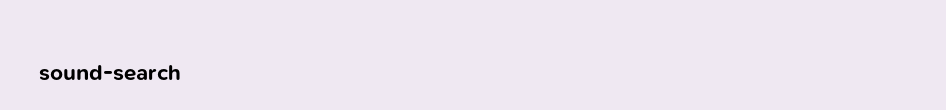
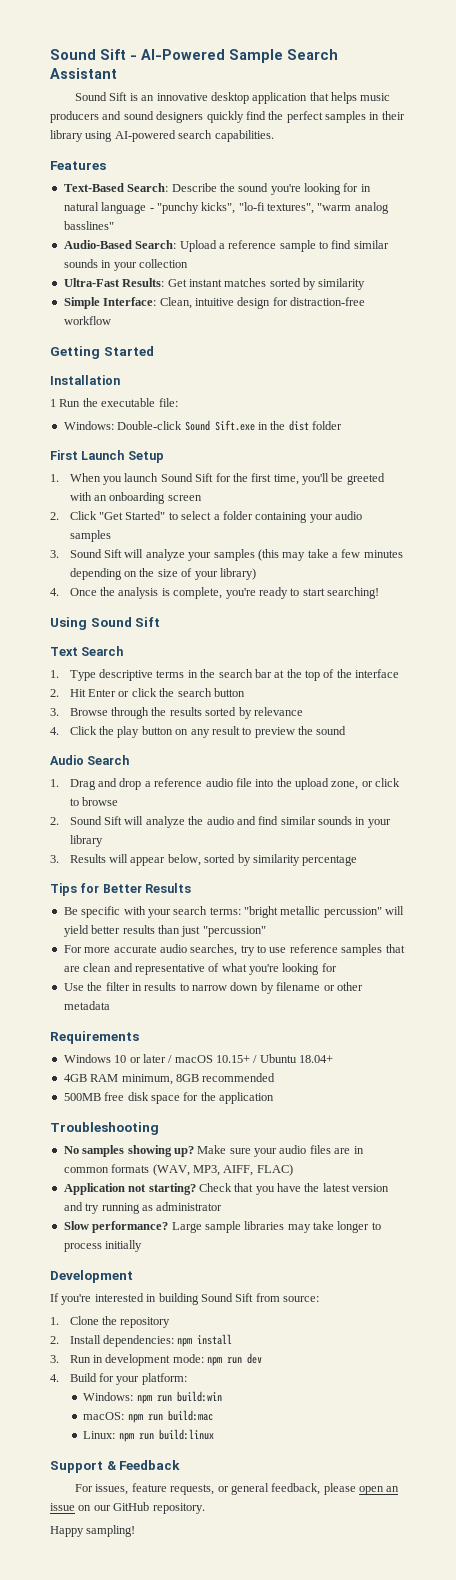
[39,65,181,81] sound-search -> [50,49,338,63] [50,68,117,79] [75,92,391,104] [50,111,405,123] [50,130,274,142] [50,161,106,170] [63,183,371,195] [63,202,389,214] [63,221,114,230] [63,240,389,252] [63,259,188,271] [63,278,366,290] [63,297,365,309] [63,316,111,325] [50,346,154,359] [50,375,120,385] [50,398,178,407] [63,420,342,431] [50,450,164,463] [50,473,385,485] [69,492,202,504] [50,511,363,523] [69,530,111,542] [50,549,403,561] [69,568,256,580] [50,587,380,599] [50,617,161,630] [50,646,124,656] [50,669,400,681] [50,688,245,697] [50,707,303,719] [50,726,347,738] [50,755,130,765] [50,778,401,790] [69,797,119,806] [50,816,391,828] [69,835,103,847] [50,854,358,866] [50,883,192,896] [63,906,405,918] [63,925,266,937] [63,944,405,956] [63,963,337,975] [63,982,363,994] [63,1001,110,1010] [50,1031,139,1044] [63,1054,334,1063] [63,1073,276,1085] [63,1092,274,1104] [50,1122,159,1135] [63,1145,364,1157] [63,1164,293,1176] [63,1183,390,1195] [63,1202,223,1214] [63,1221,381,1233] [63,1240,143,1252] [50,1270,133,1283] [50,1293,319,1305] [50,1316,171,1328] [50,1334,233,1347] [50,1353,263,1366] [50,1373,187,1385] [83,1391,222,1404] [83,1410,213,1423] [83,1429,214,1442] [50,1460,181,1473] [75,1483,400,1495] [50,1502,205,1514] [50,1525,136,1537] Sound Sift - AI-Powered Sample Search Assistant // Sound Sift is an innovative desktop application that helps music producers and sound designers quickly find the perfect samples in their library using AI-powered search capabilities. // Features // Text-Based Search: Describe the sound you're looking for in natural language - "punchy kicks", "lo-fi textures", "warm analog basslines" // Audio-Based Search: Upload a reference sample to find similar sounds in your collection // Ultra-Fast Results: Get instant matches sorted by similarity // Simple Interface: Clean, intuitive design for distraction-free workflow // Getting Started // Installation // 1 Run the executable file: // Windows: Double-click Sound Sift.exe in the dist folder // First Launch Setup // 1. When you launch Sound Sift for the first time, you'll be greeted with an onboarding screen // 2. Click "Get Started" to select a folder containing your audio samples // 3. Sound Sift will analyze your samples (this may take a few minutes depending on the size of your library) // 4. Once the analysis is complete, you're ready to start searching! // Using Sound Sift // Text Search // 1. Type descriptive terms in the search bar at the top of the interface // 2. Hit Enter or click the search button // 3. Browse through the results sorted by relevance // 4. Click the play button on any result to preview the sound // Audio Search // 1. Drag and drop a reference audio file into the upload zone, or click to browse // 2. Sound Sift will analyze the audio and find similar sounds in your library // 3. Results will appear below, sorted by similarity percentage // Tips for Better Results // Be specific with your search terms: "bright metallic percussion" will yield better results than just "percussion" // For more accurate audio searches, try to use reference samples that are clean and representative of what you're looking for // Use the filter in results to narrow down by filename or other metadata // Requirements // Windows 10 or later / macOS 10.15+ / Ubuntu 18.04+ // 4GB RAM minimum, 8GB recommended // 500MB free disk space for the application // Troubleshooting // No samples showing up? Make sure your audio files are in common formats (WAV, MP3, AIFF, FLAC) // Application not starting? Check that you have the latest version and try running as administrator // Slow performance? Large sample libraries may take longer to process initially // Development // If you're interested in building Sound Sift from source: // 1. Clone the repository // 2. Install dependencies: npm install // 3. Run in development mode: npm run dev // 4. Build for your platform: // Windows: npm run build:win // macOS: npm run build:mac // Linux: npm run build:linux // Support & Feedback // For issues, feature requests, or general feedback, please open an issue on our GitHub repository. // Happy sampling!

